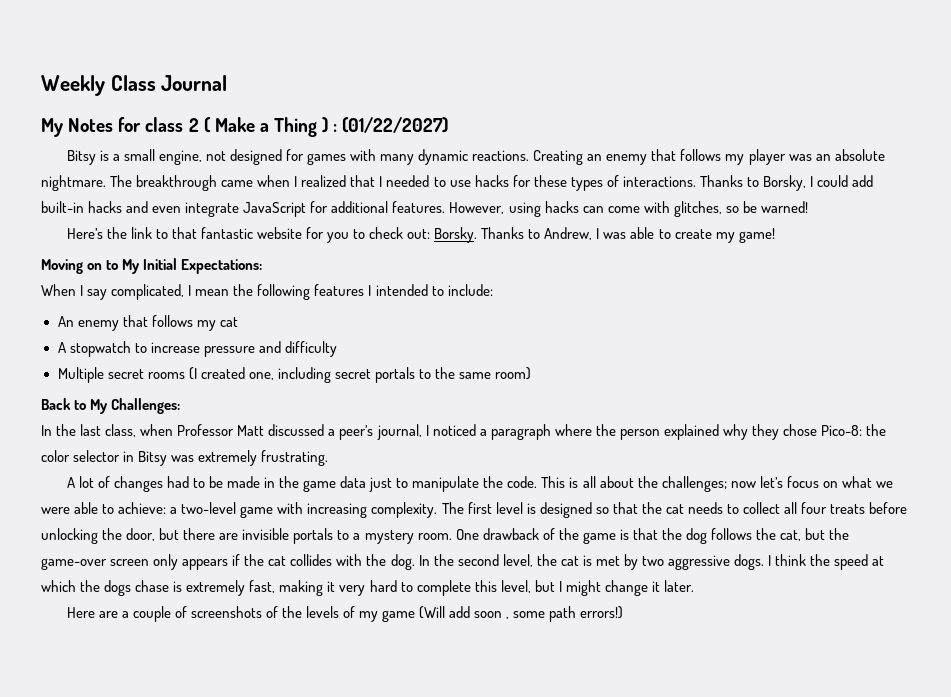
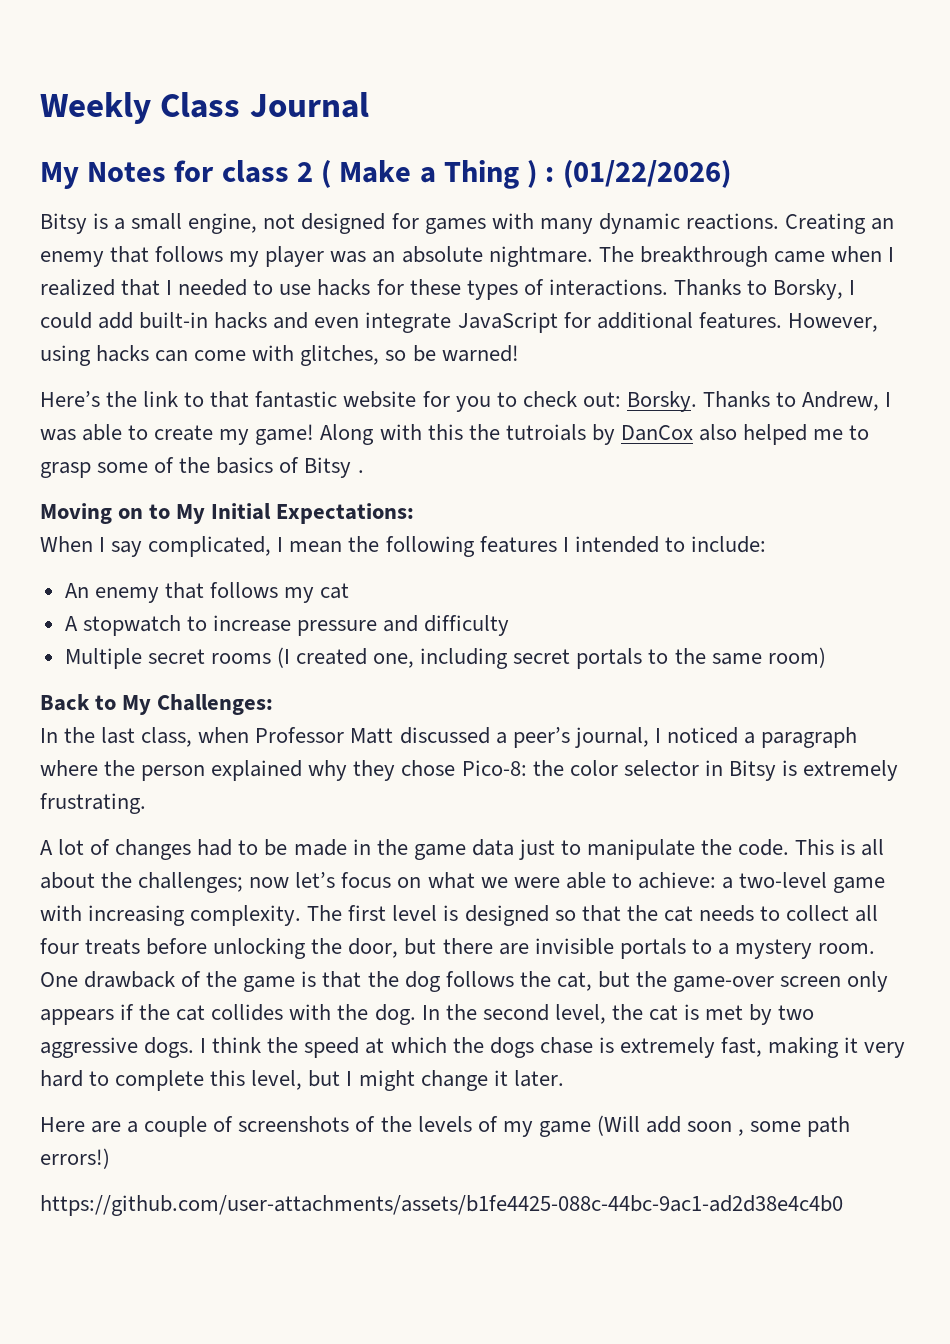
[342,117,449,133] (01/22/2027) -> [562,160,731,188] (01/22/2026)
(775, 235) none -> [320,424,870,445] [40,457,364,478] Along with this the tutroials by DanCox also helped me to grasp some of the basics of Bitsy .
[171,455,195,462] was -> [781,760,797,776] is
(624, 612) none -> [40,1195,843,1216] // https://github.com/user-attachments/assets/b1fe4425-088c-44bc-9ac1-ad2d38e4c4b0

